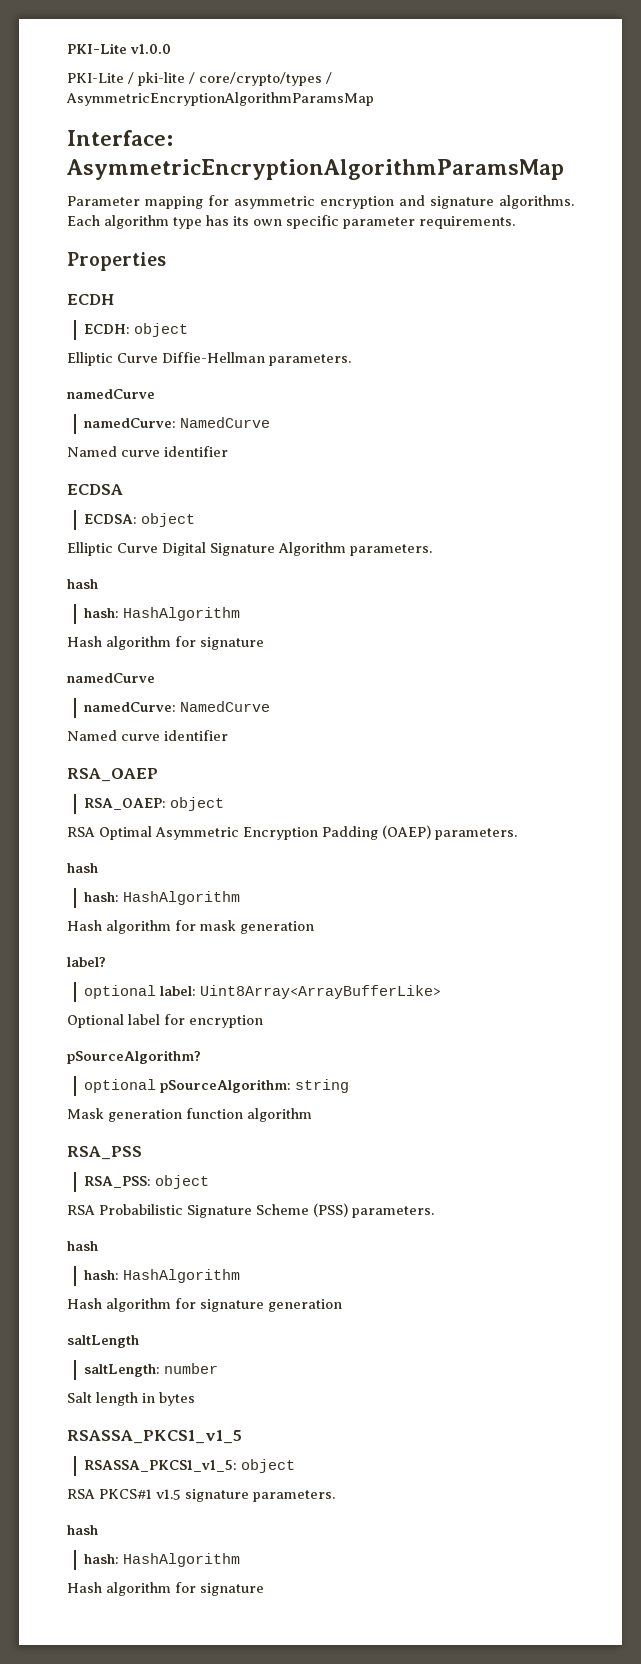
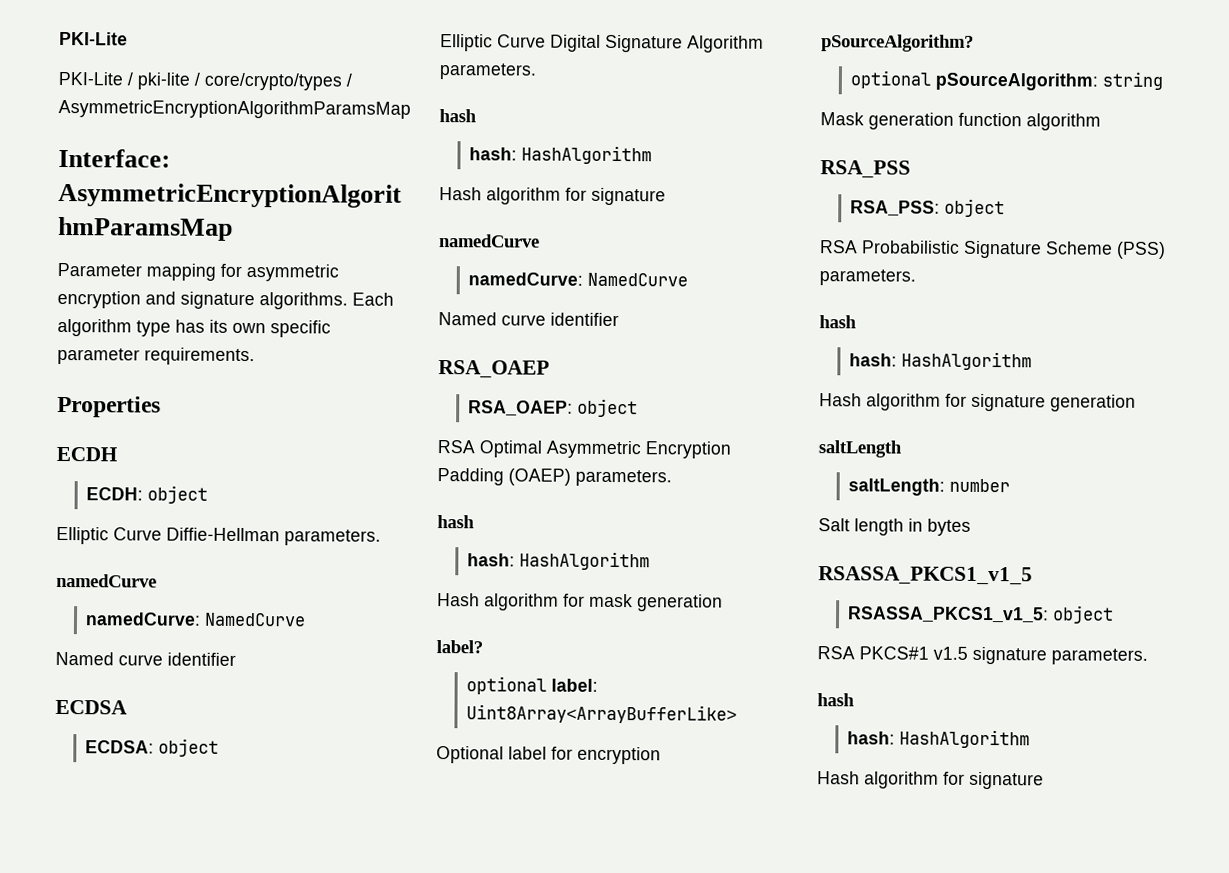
[67,43,171,54] PKI-Lite v1.0.0 -> [59,31,128,46] PKI-Lite

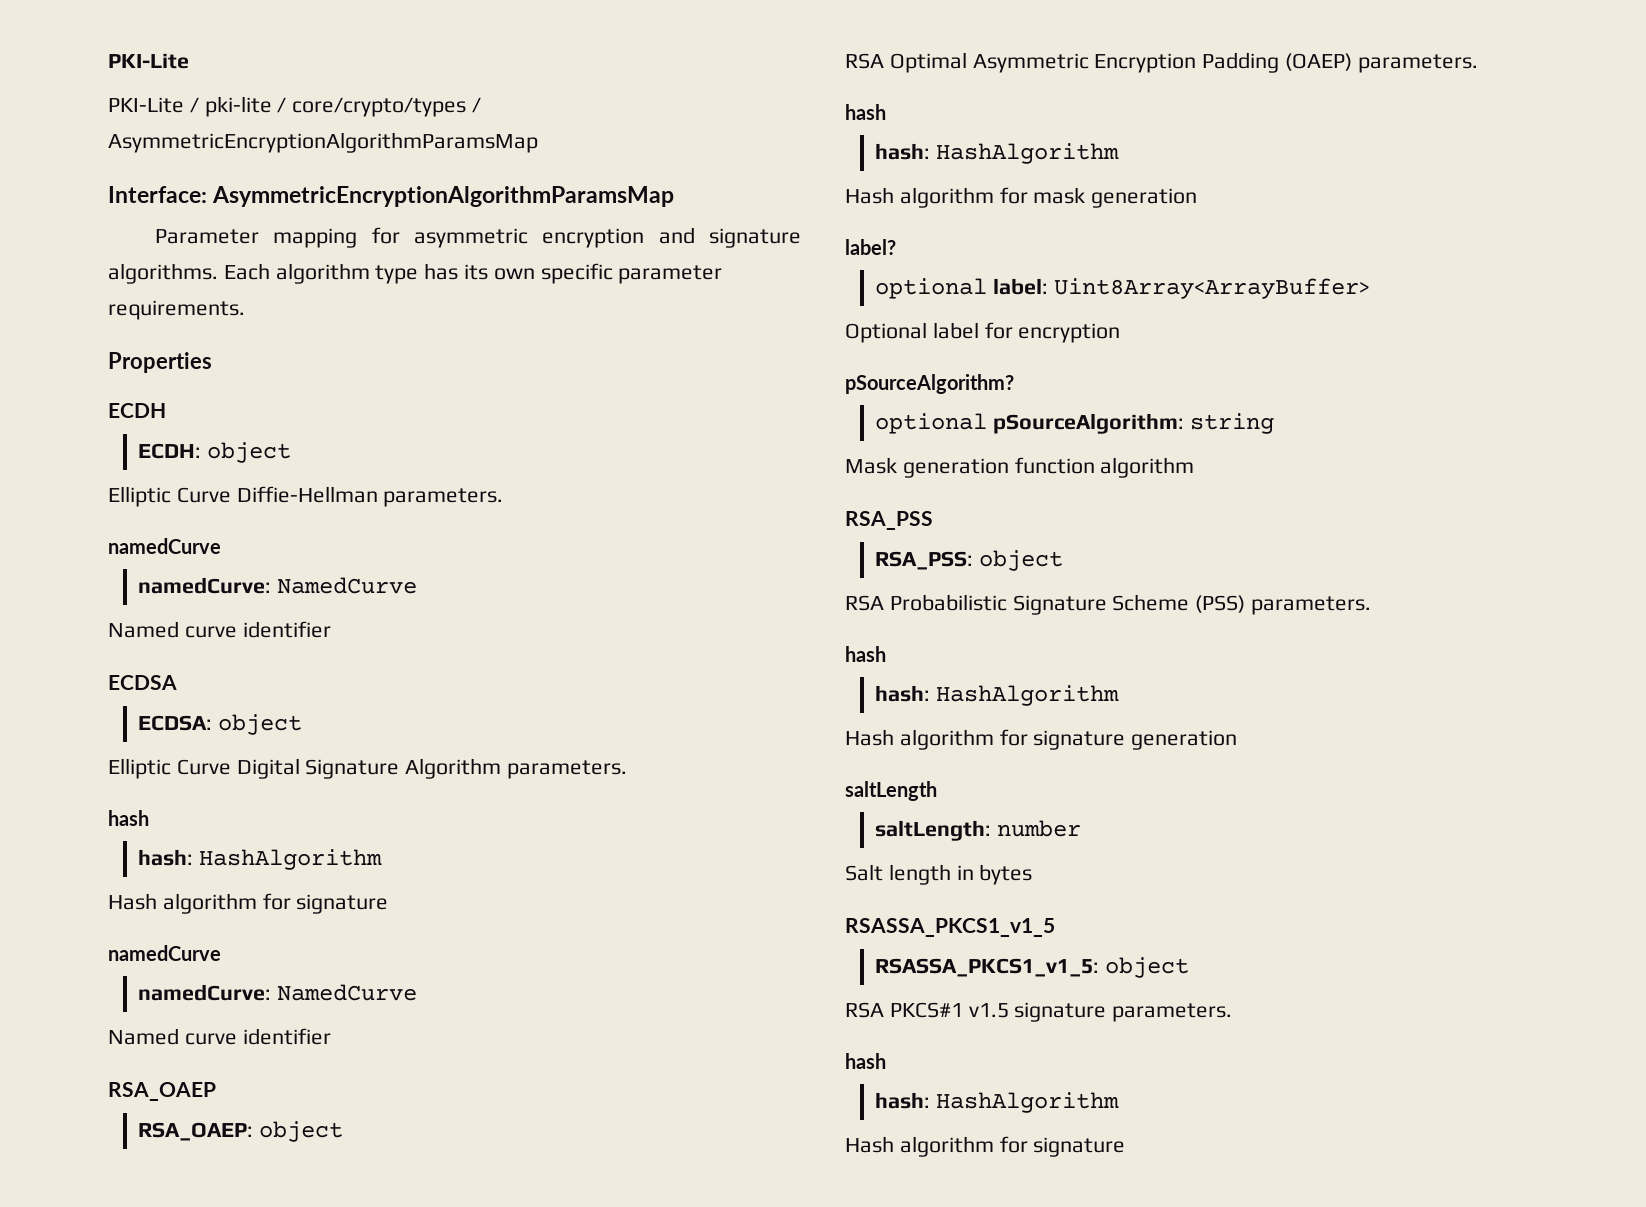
[466,704,738,724] Uint8Array<ArrayBufferLike> -> [1053,278,1370,299] Uint8Array<ArrayBuffer>

